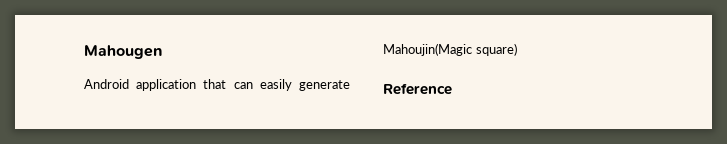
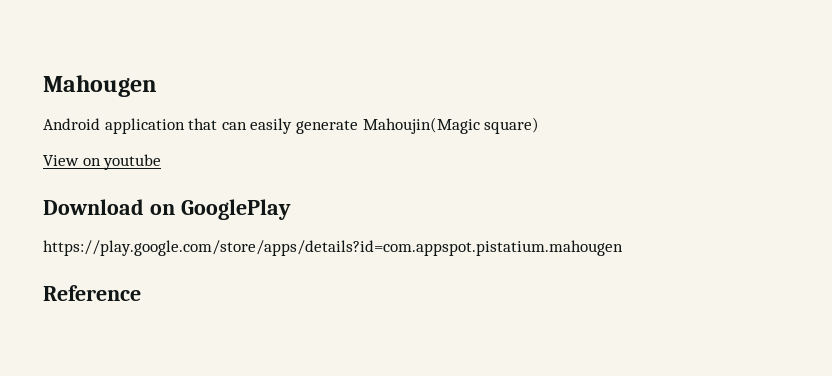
(517, 49) none -> [43,154,162,170] [43,199,291,220] [43,240,623,256] // View on youtube // Download on GooglePlay // https://play.google.com/store/apps/details?id=com.appspot.pistatium.mahougen

